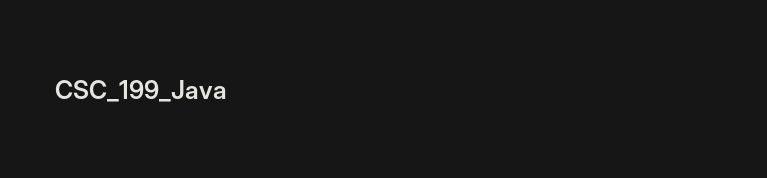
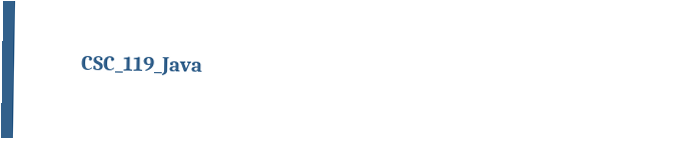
[55,80,227,102] CSC_199_Java -> [80,55,203,76] CSC_119_Java

